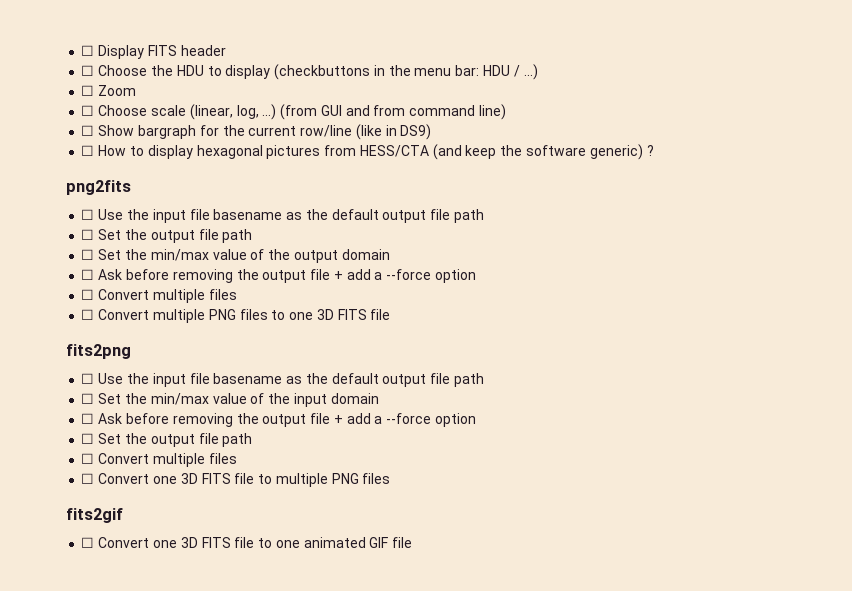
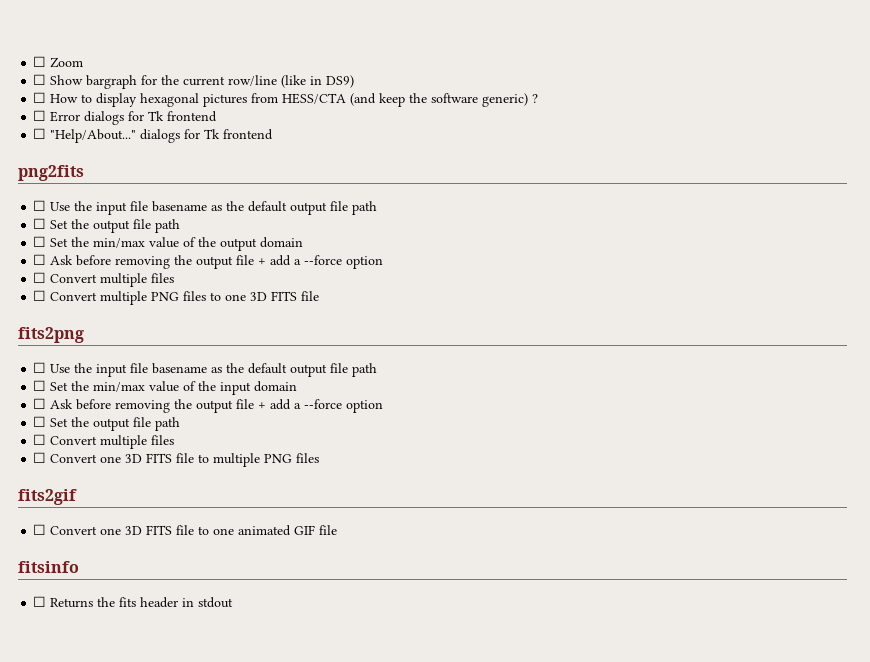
[81,45,226,59] [81,64,538,80] [81,85,137,96] [81,104,506,120] ☐ Display FITS header // ☐ Choose the HDU to display (checkbuttons in the menu bar: HDU / ...) // ☐ Zoom // ☐ Choose scale (linear, log, ...) (from GUI and from command line) -> [33,56,84,68] ☐ Zoom
(654, 150) none -> [33,110,218,125] [33,128,274,143] // ☐ Error dialogs for Tk frontend // ☐ "Help/About..." dialogs for Tk frontend
(413, 542) none -> [18,561,79,573] [33,596,234,608] // fitsinfo // ☐ Returns the fits header in stdout

